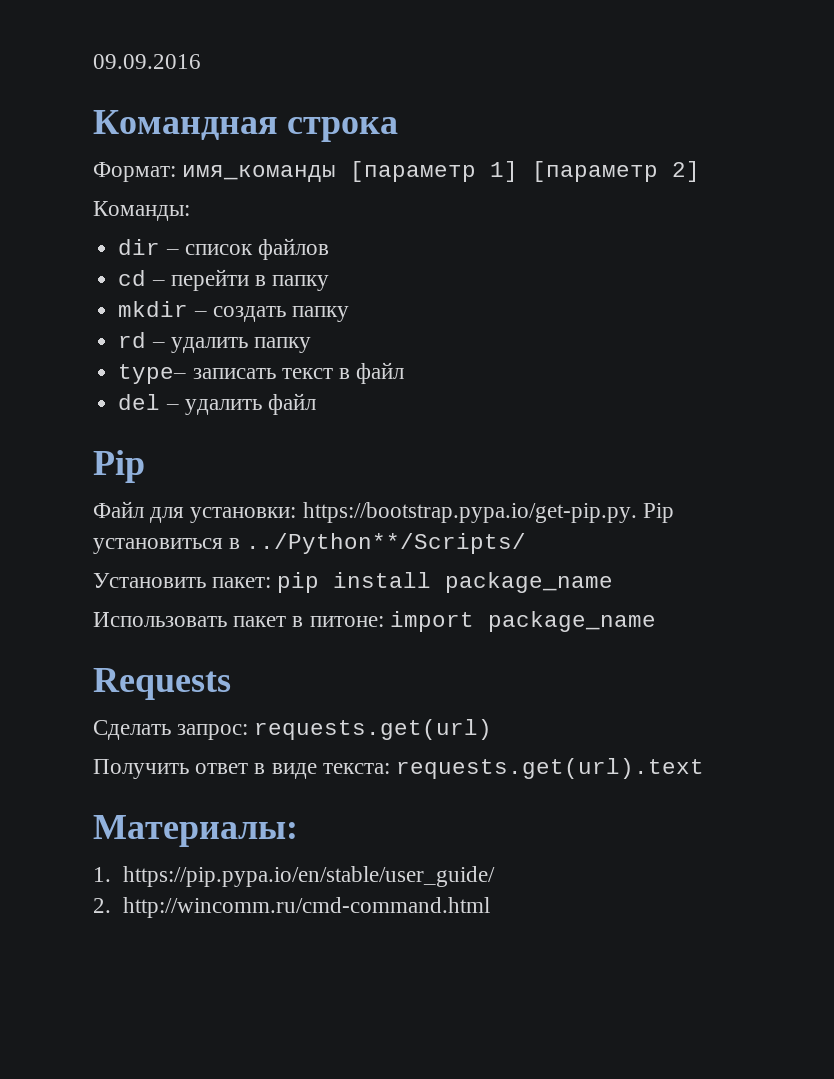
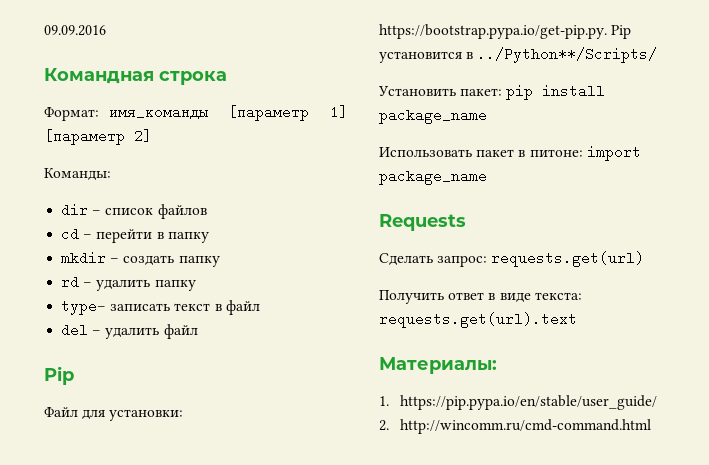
[93,538,223,554] установиться -> [379,51,462,63] установится

